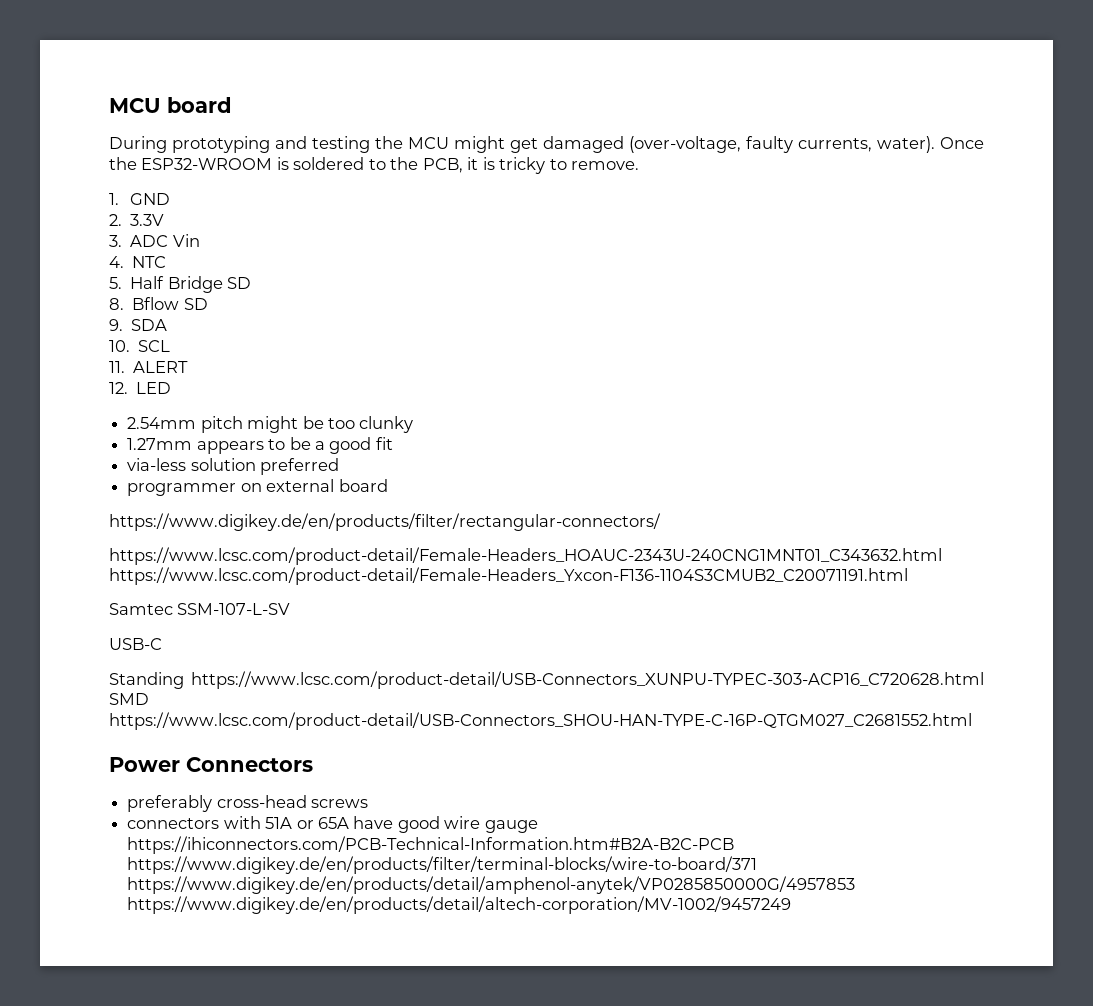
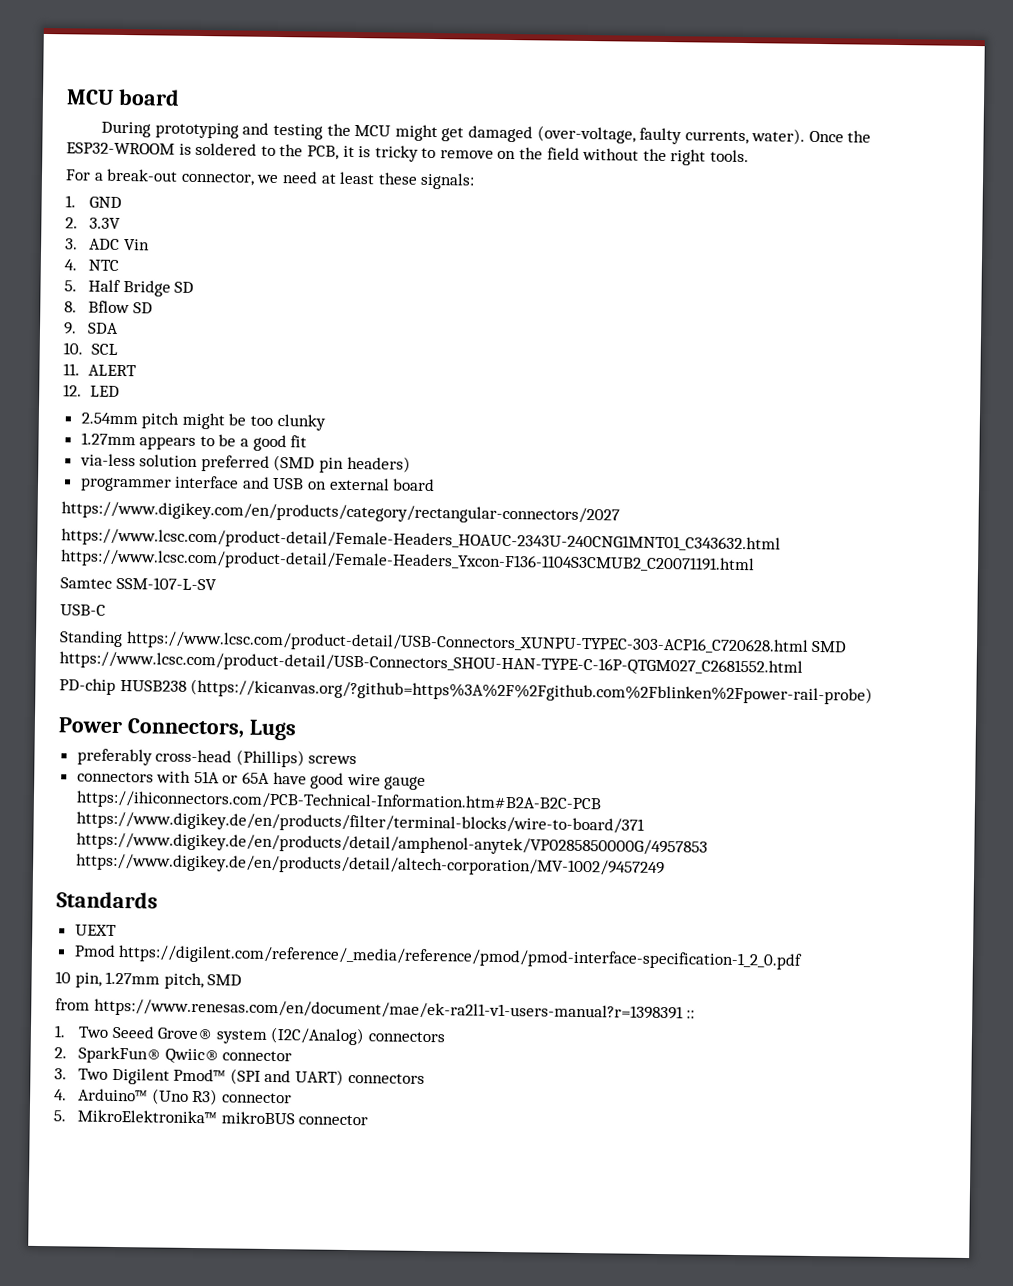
[571,161,640,170] remove. -> [439,147,750,166] [65,168,476,190] remove on the field without the right tools. // For a break-out connector, we need at least these signals:
[127,483,237,496] // programmer -> [273,454,411,473] [79,475,305,492] (SMD pin headers) // programmer interface and USB
[109,513,661,531] https://www.digikey.de/en/products/filter/rectangular-connectors/ -> [61,501,620,525] https://www.digikey.com/en/products/category/rectangular-connectors/2027
(972, 721) none -> [59,678,874,705] // PD-chip HUSB238 (https://kicanvas.org/?github=https%3A%2F%2Fgithub.com%2Fblinken%2Fpower-rail-probe)
[186,757,313,772] Connectors -> [126,718,296,741] Connectors, Lugs
(307, 801) none -> [235,749,305,768] (Phillips)
(792, 905) none -> [56,891,158,909] [74,924,117,936] [73,944,804,970] [55,971,243,990] [55,998,696,1023] [54,1025,445,1046] [54,1046,293,1064] [54,1067,425,1086] [54,1088,292,1106] [53,1109,369,1126] // Standards // UEXT // Pmod https://digilent.com/reference/_media/reference/pmod/pmod-interface-specification-1_2_0.pdf // 10 pin, 1.27mm pitch, SMD // from https://www.renesas.com/en/document/mae/ek-ra2l1-v1-users-manual?r=1398391 :: // 1. Two Seeed Grove® system (I2C/Analog) connectors // 2. SparkFun® Qwiic® connector // 3. Two Digilent Pmod™ (SPI and UART) connectors // 4. Arduino™ (Uno R3) connector // 5. MikroElektronika™ mikroBUS connector

